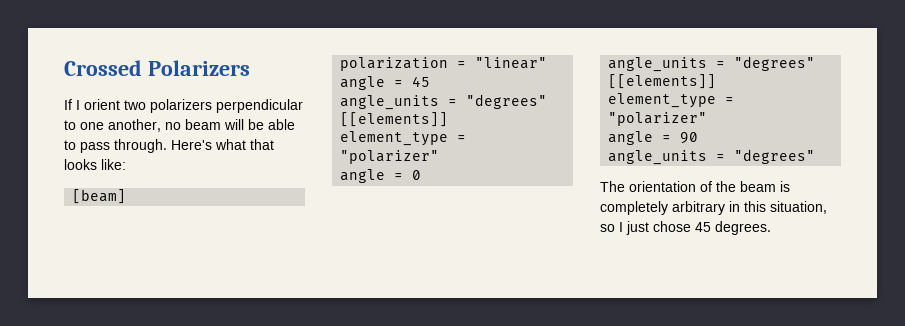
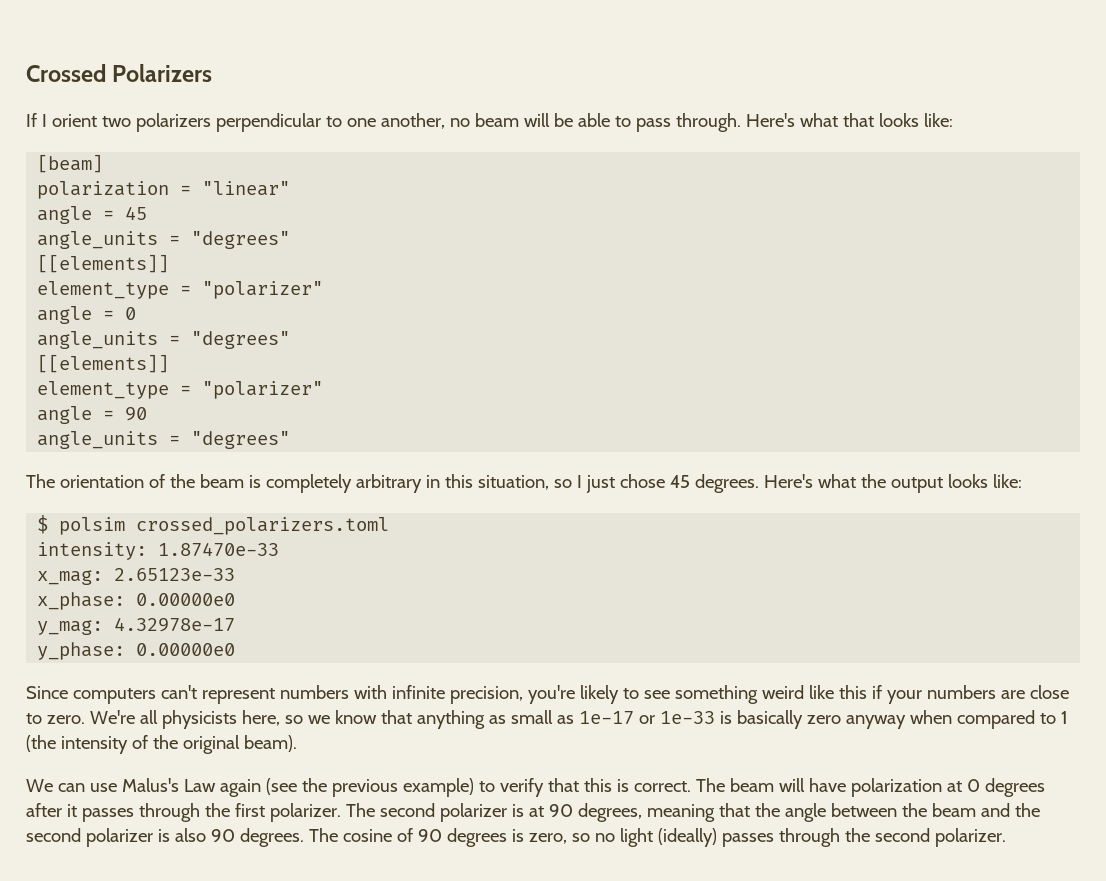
(771, 228) none -> [763,474,1022,493] [37,515,390,535] [37,542,280,560] [37,568,236,585] [37,592,236,610] [37,617,236,635] [37,642,236,660] [26,685,1069,704] [26,710,1068,729] [26,735,297,754] [26,778,1045,797] [26,803,1040,822] [26,828,1006,847] Here's what the output looks like: // $ polsim crossed_polarizers.toml // intensity: 1.87470e-33 // x_mag: 2.65123e-33 // x_phase: 0.00000e0 // y_mag: 4.32978e-17 // y_phase: 0.00000e0 // Since computers can't represent numbers with infinite precision, you're likely to see something weird like this if your numbers are close to zero. We're all physicists here, so we know that anything as small as 1e-17 or 1e-33 is basically zero anyway when compared to 1 (the intensity of the original beam). // We can use Malus's Law again (see the previous example) to verify that this is correct. The beam will have polarization at 0 degrees after it passes through the first polarizer. The second polarizer is at 90 degrees, meaning that the angle between the beam and the second polarizer is also 90 degrees. The cosine of 90 degrees is zero, so no light (ideally) passes through the second polarizer.

